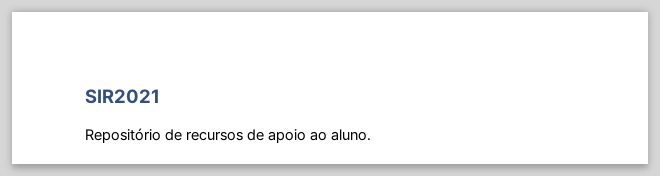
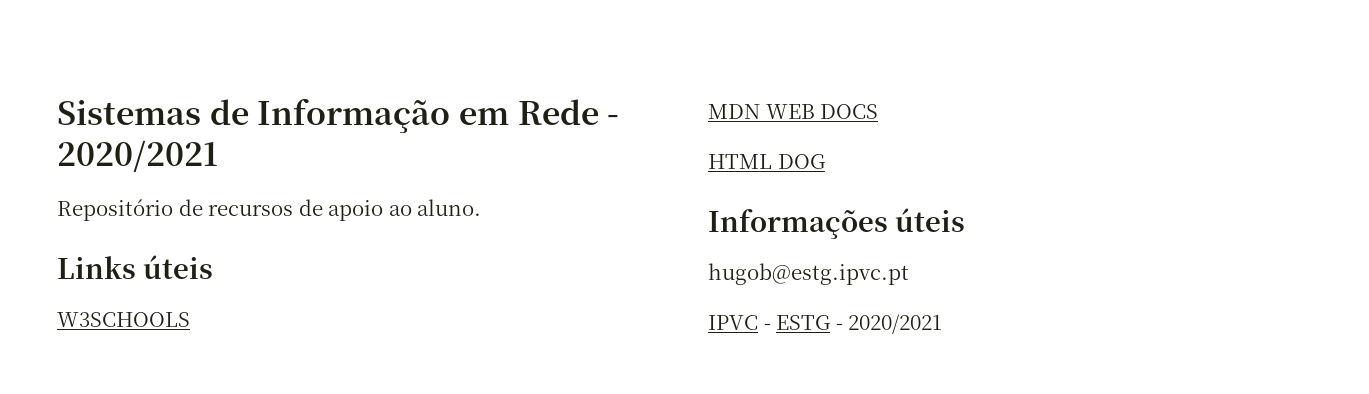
[85,89,160,104] SIR2021 -> [57,98,620,134] [57,140,218,172] Sistemas de Informação em Rede - 2020/2021
(372, 135) none -> [57,255,214,279] [57,312,190,327] [708,104,879,119] [708,154,825,169] [708,208,966,239] [708,263,909,285] [708,314,943,334] // Links úteis // W3SCHOOLS // MDN WEB DOCS // HTML DOG // Informações úteis // hugob@estg.ipvc.pt // IPVC - ESTG - 2020/2021

